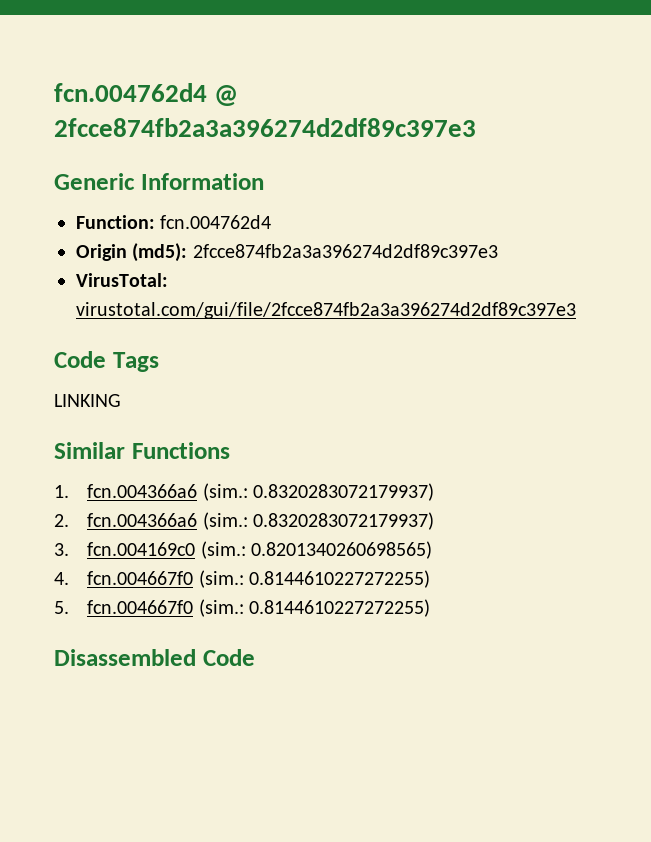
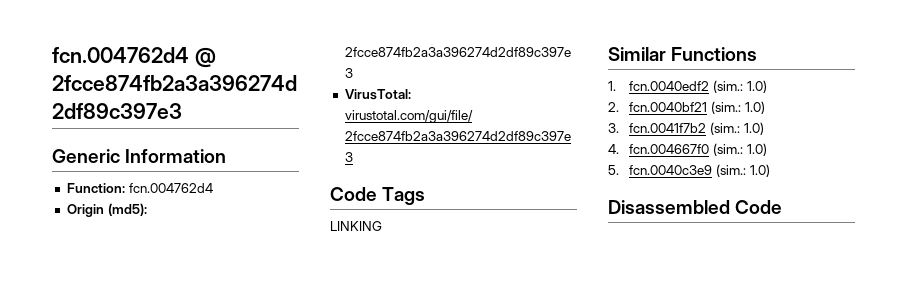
[87,483,435,501] [54,512,435,530] [54,541,433,559] fcn.004366a6 (sim.: 0.8320283072179937) // 2. fcn.004366a6 (sim.: 0.8320283072179937) // 3. fcn.004169c0 (sim.: 0.8201340260698565) -> [629,80,767,93] [608,101,765,114] [608,122,764,135] fcn.0040edf2 (sim.: 1.0) // 2. fcn.0040bf21 (sim.: 1.0) // 3. fcn.0041f7b2 (sim.: 1.0)
[249,570,431,588] 0.8144610227272255) -> [746,143,767,156] 1.0)
[87,599,431,617] fcn.004667f0 (sim.: 0.8144610227272255) -> [629,164,770,177] fcn.0040c3e9 (sim.: 1.0)

